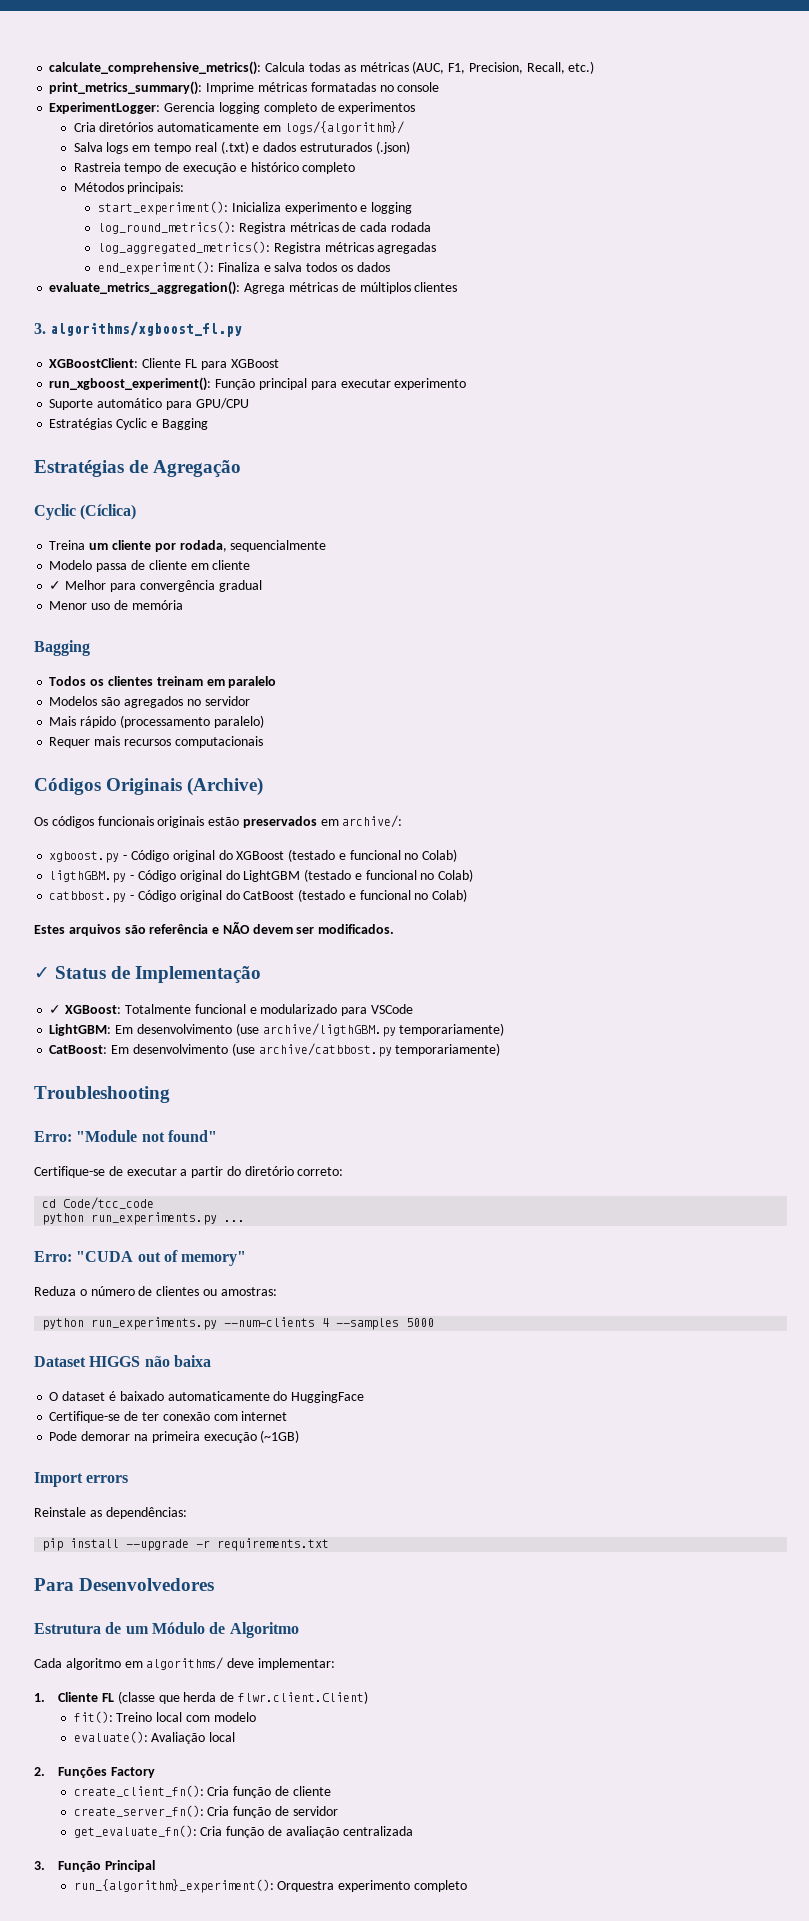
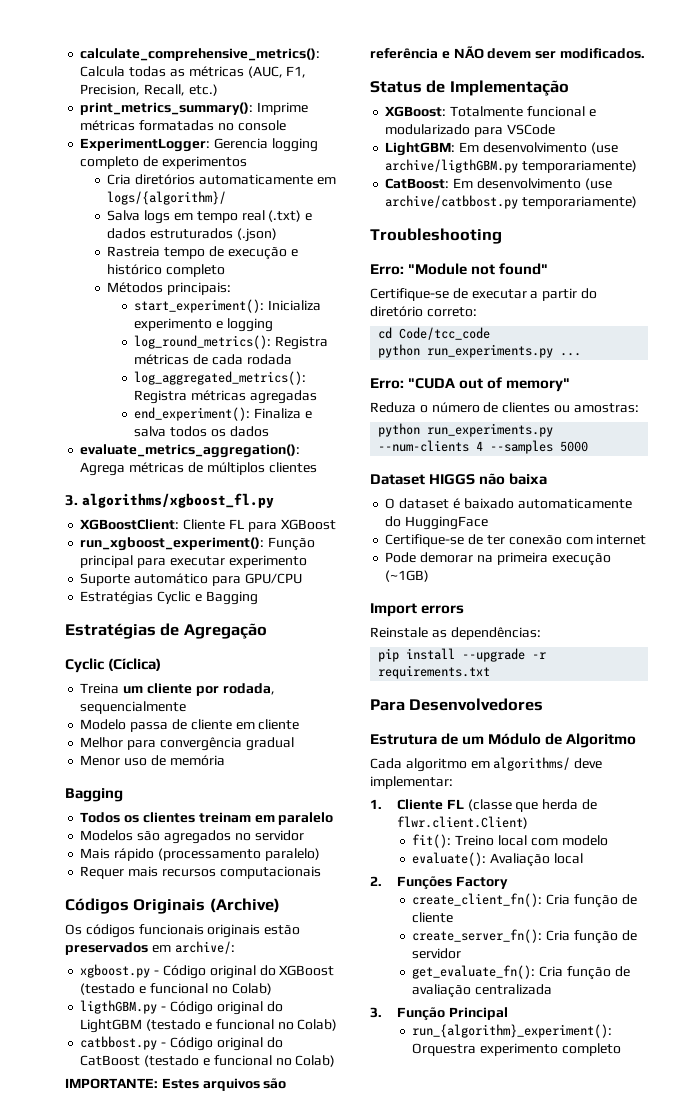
[49,581,62,590] ✓ -> (300, 724) none
(468, 895) none -> [65,1078,158,1089] IMPORTANTE:
[34,967,50,979] ✓ -> (645, 53) none
[49,1005,62,1014] ✓ -> (569, 88) none

